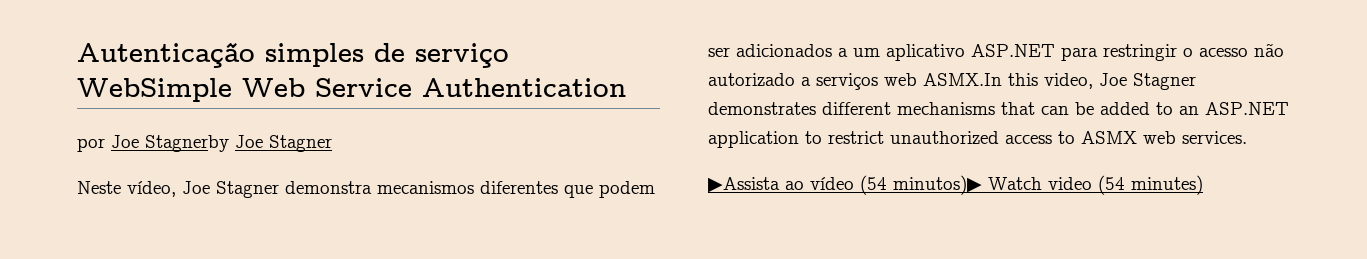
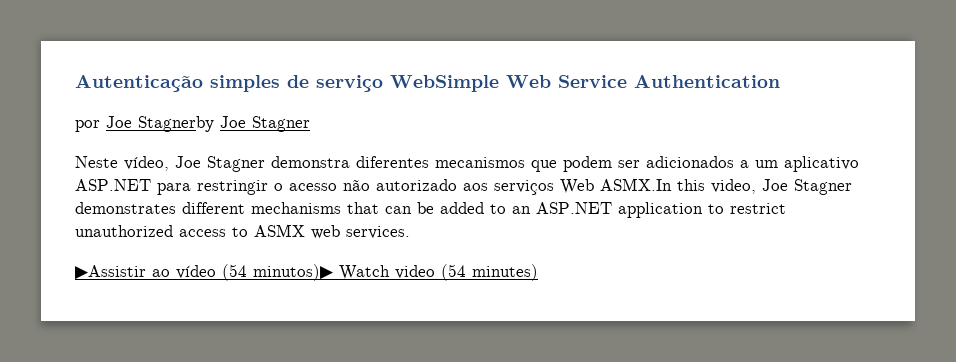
[377,181,558,194] mecanismos diferentes -> [356,156,525,168] diferentes mecanismos
[801,73,917,90] a serviços web -> [463,179,594,195] aos serviços Web
[708,177,780,193] ▶Assista -> [75,265,146,280] ▶Assistir

